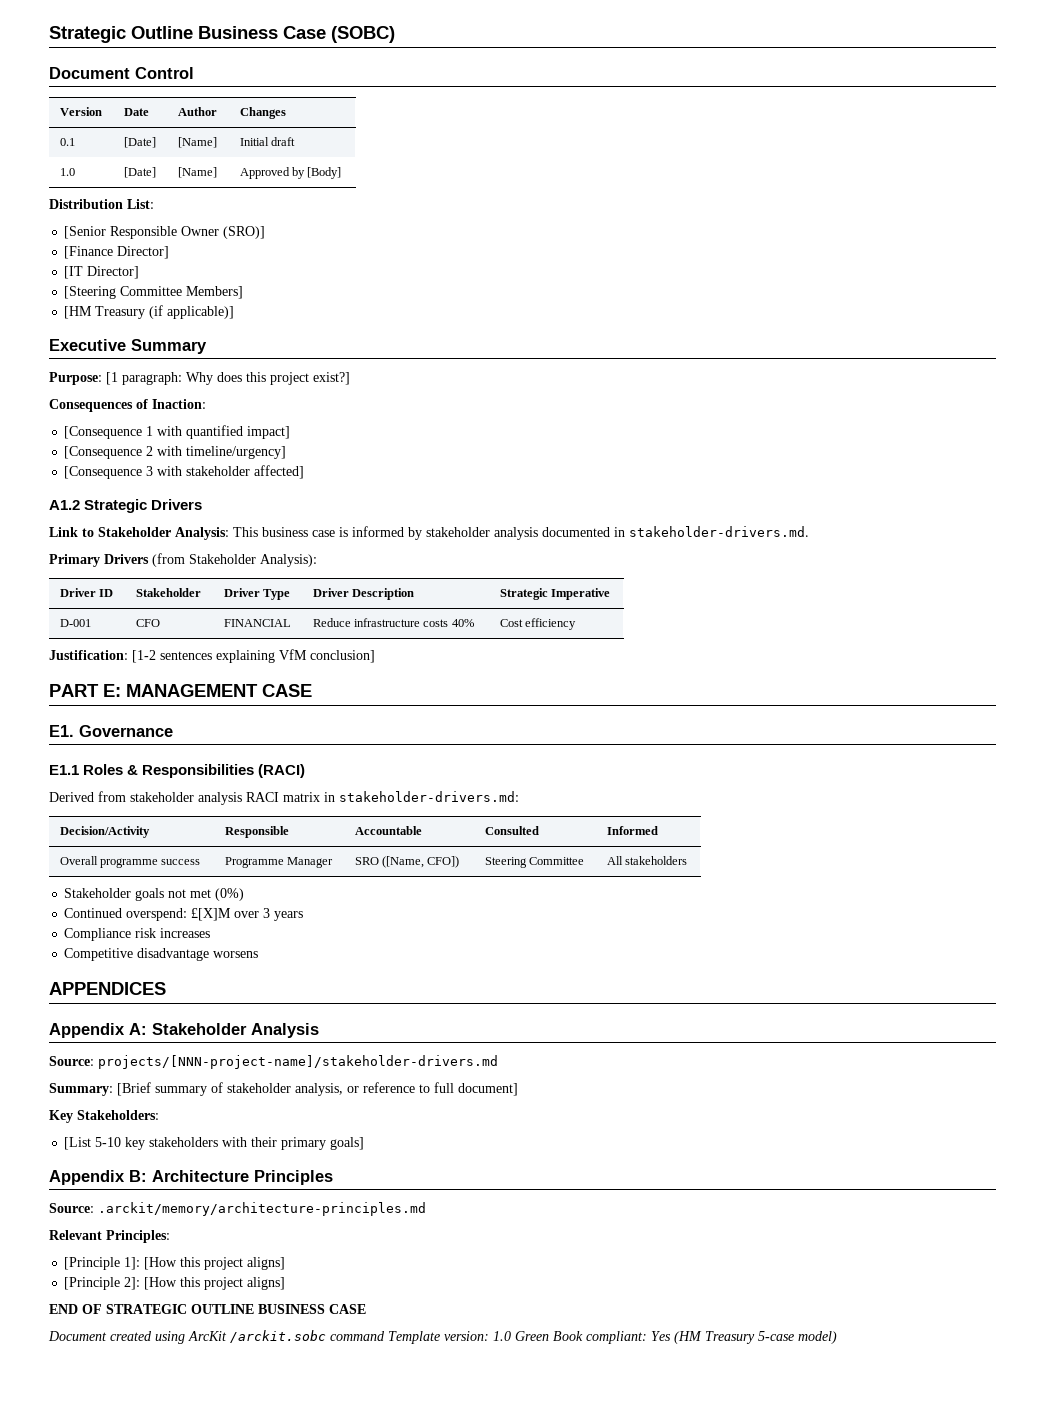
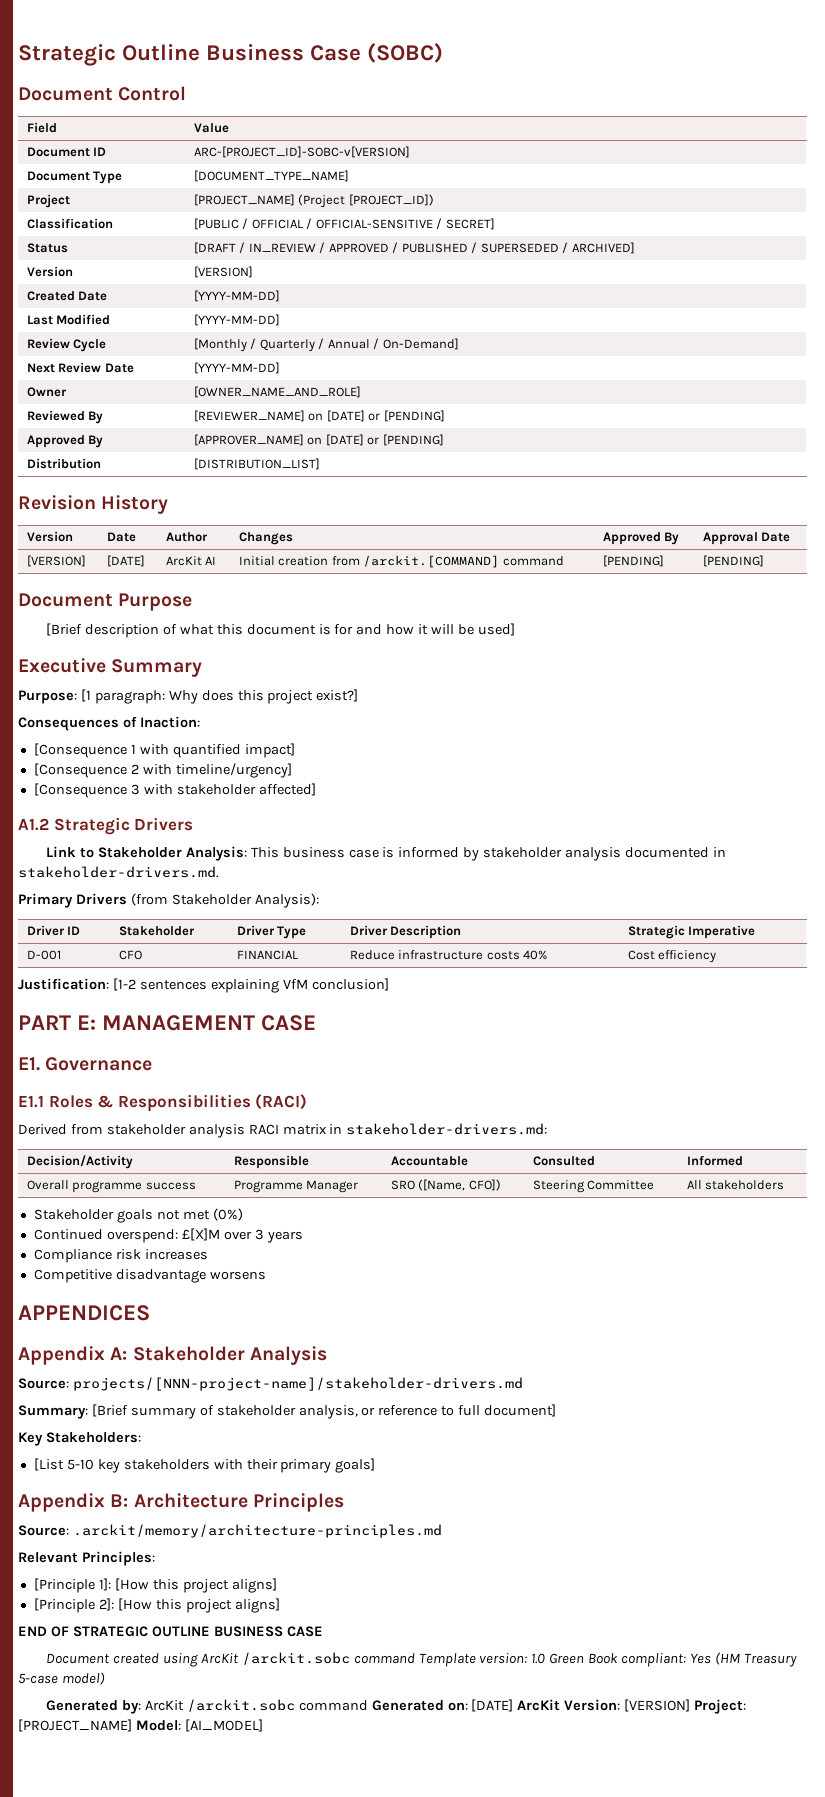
[59,107,102,116] [123,108,149,116] [177,107,217,116] [239,107,286,119] [59,138,75,146] [123,137,156,148] [177,137,217,148] [239,137,296,146] [59,168,75,176] [123,167,156,178] [177,167,217,178] [239,167,342,179] [49,199,154,209] [64,226,266,239] [64,246,170,259] [64,266,140,279] [64,286,244,299] [64,305,235,319] Version | Date | Author | Changes // 0.1 | [Date] | [Name] | Initial draft // 1.0 | [Date] | [Name] | Approved by [Body] // Distribution List: // [Senior Responsible Owner (SRO)] // [Finance Director] // [IT Director] // [Steering Committee Members] // [HM Treasury (if applicable)] -> [26,122,57,133] [193,123,229,133] [26,147,107,157] [193,146,410,158] [26,171,123,184] [193,170,349,182] [26,194,70,208] [193,194,434,208] [26,218,113,229] [193,218,495,230] [26,243,68,253] [193,242,635,254] [26,266,73,277] [193,266,253,278] [26,291,108,301] [193,290,280,302] [26,314,111,325] [193,314,280,326] [26,338,107,352] [193,338,459,352] [26,362,134,373] [193,362,280,374] [26,387,67,397] [193,386,361,398] [26,410,104,424] [193,410,445,422] [26,435,104,448] [193,434,444,446] [26,458,101,469] [193,458,320,470] [18,495,169,514] [26,531,73,542] [106,532,136,542] [165,532,208,542] [238,532,293,545] [602,532,680,545] [702,532,791,545] [26,555,86,567] [106,555,145,567] [165,556,217,566] [238,555,564,568] [602,555,664,567] [702,555,764,567] [18,593,193,611] [46,623,515,638] Field | Value // Document ID | ARC-[PROJECT_ID]-SOBC-v[VERSION] // Document Type | [DOCUMENT_TYPE_NAME] // Project | [PROJECT_NAME] (Project [PROJECT_ID]) // Classification | [PUBLIC / OFFICIAL / OFFICIAL-SENSITIVE / SECRET] // Status | [DRAFT / IN_REVIEW / APPROVED / PUBLISHED / SUPERSEDED / ARCHIVED] // Version | [VERSION] // Created Date | [YYYY-MM-DD] // Last Modified | [YYYY-MM-DD] // Review Cycle | [Monthly / Quarterly / Annual / On-Demand] // Next Review Date | [YYYY-MM-DD] // Owner | [OWNER_NAME_AND_ROLE] // Reviewed By | [REVIEWER_NAME] on [DATE] or [PENDING] // Approved By | [APPROVER_NAME] on [DATE] or [PENDING] // Distribution | [DISTRIBUTION_LIST] // Revision History // Version | Date | Author | Changes | Approved By | Approval Date // [VERSION] | [DATE] | ArcKit AI | Initial creation from /arckit.[COMMAND] command | [PENDING] | [PENDING] // Document Purpose // [Brief description of what this document is for and how it will be used]
(837, 1337) none -> [46,1699,747,1714] [18,1719,263,1732] // Generated by: ArcKit /arckit.sobc command Generated on: [DATE] ArcKit Version: [VERSION] Project: [PROJECT_NAME] Model: [AI_MODEL]

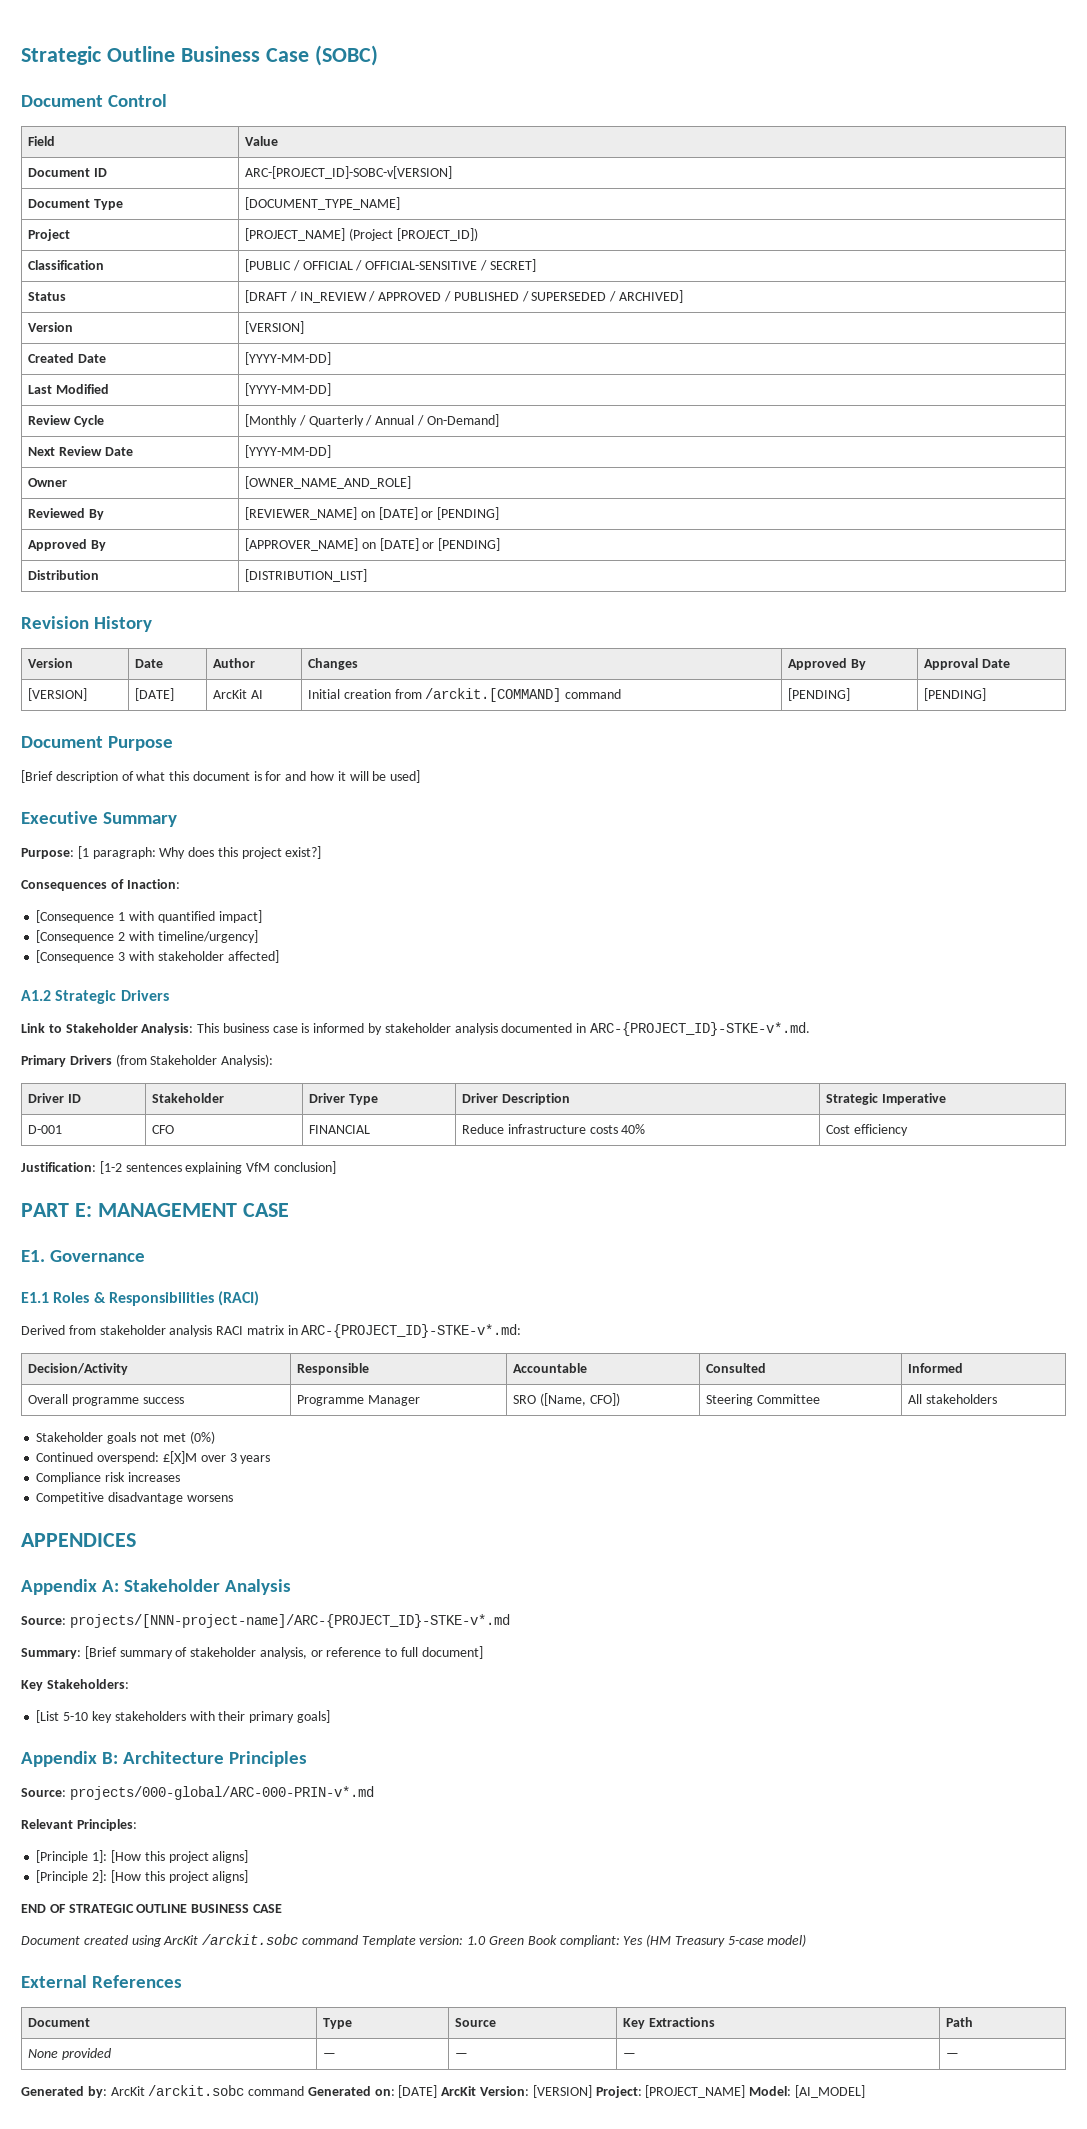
[18,866,219,878] stakeholder-drivers.md. -> [589,1022,810,1036] ARC-{PROJECT_ID}-STKE-v*.md.
[346,1123,548,1135] stakeholder-drivers.md: -> [301,1324,522,1338] ARC-{PROJECT_ID}-STKE-v*.md:
[72,1377,523,1391] projects/[NNN-project-name]/stakeholder-drivers.md -> [69,1614,510,1628] projects/[NNN-project-name]/ARC-{PROJECT_ID}-STKE-v*.md
[72,1524,442,1538] .arckit/memory/architecture-principles.md -> [69,1786,374,1800] projects/000-global/ARC-000-PRIN-v*.md
(105, 1678) none -> [21,1975,183,1988] [28,2018,91,2027] [323,2018,353,2029] [455,2018,497,2027] [623,2017,715,2029] [946,2017,974,2027] [28,2048,111,2060] [323,2053,337,2058] [455,2053,469,2058] [623,2053,637,2058] [946,2053,960,2058] // External References // Document | Type | Source | Key Extractions | Path // None provided | — | — | — | —

